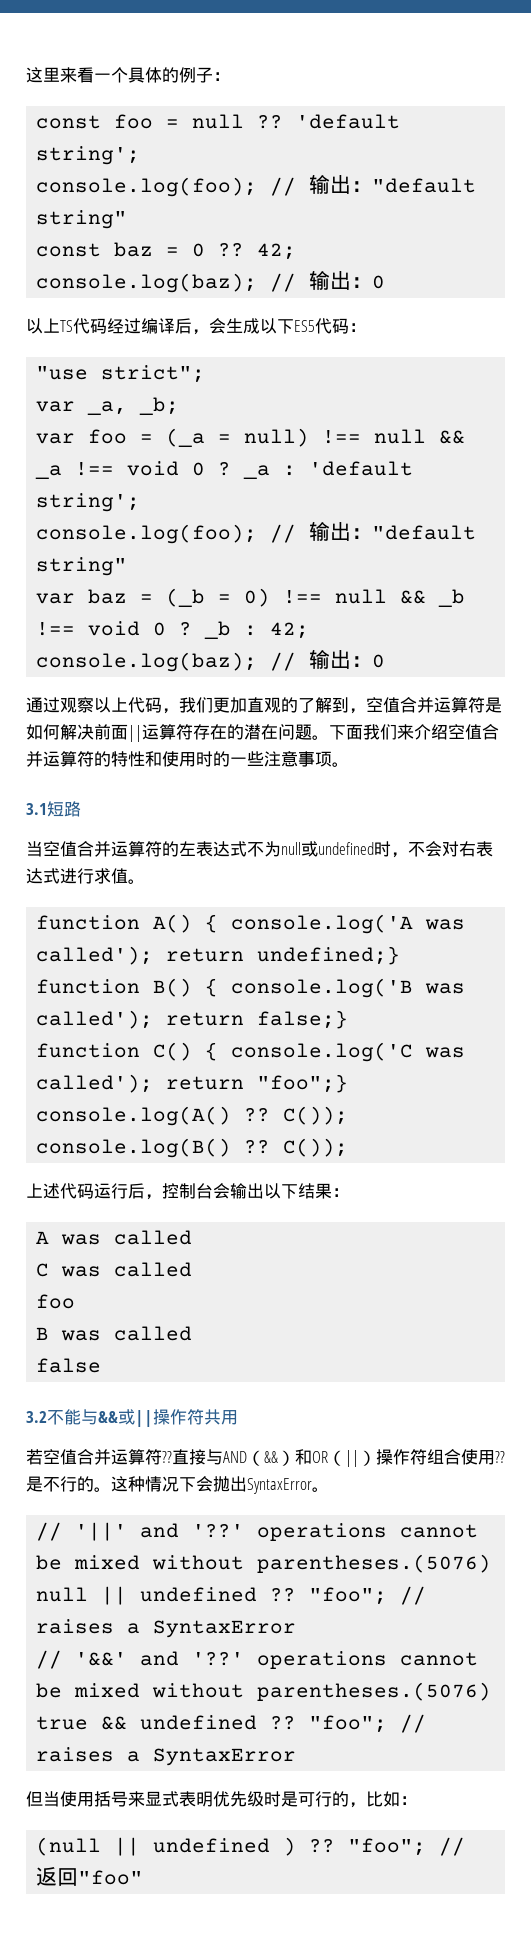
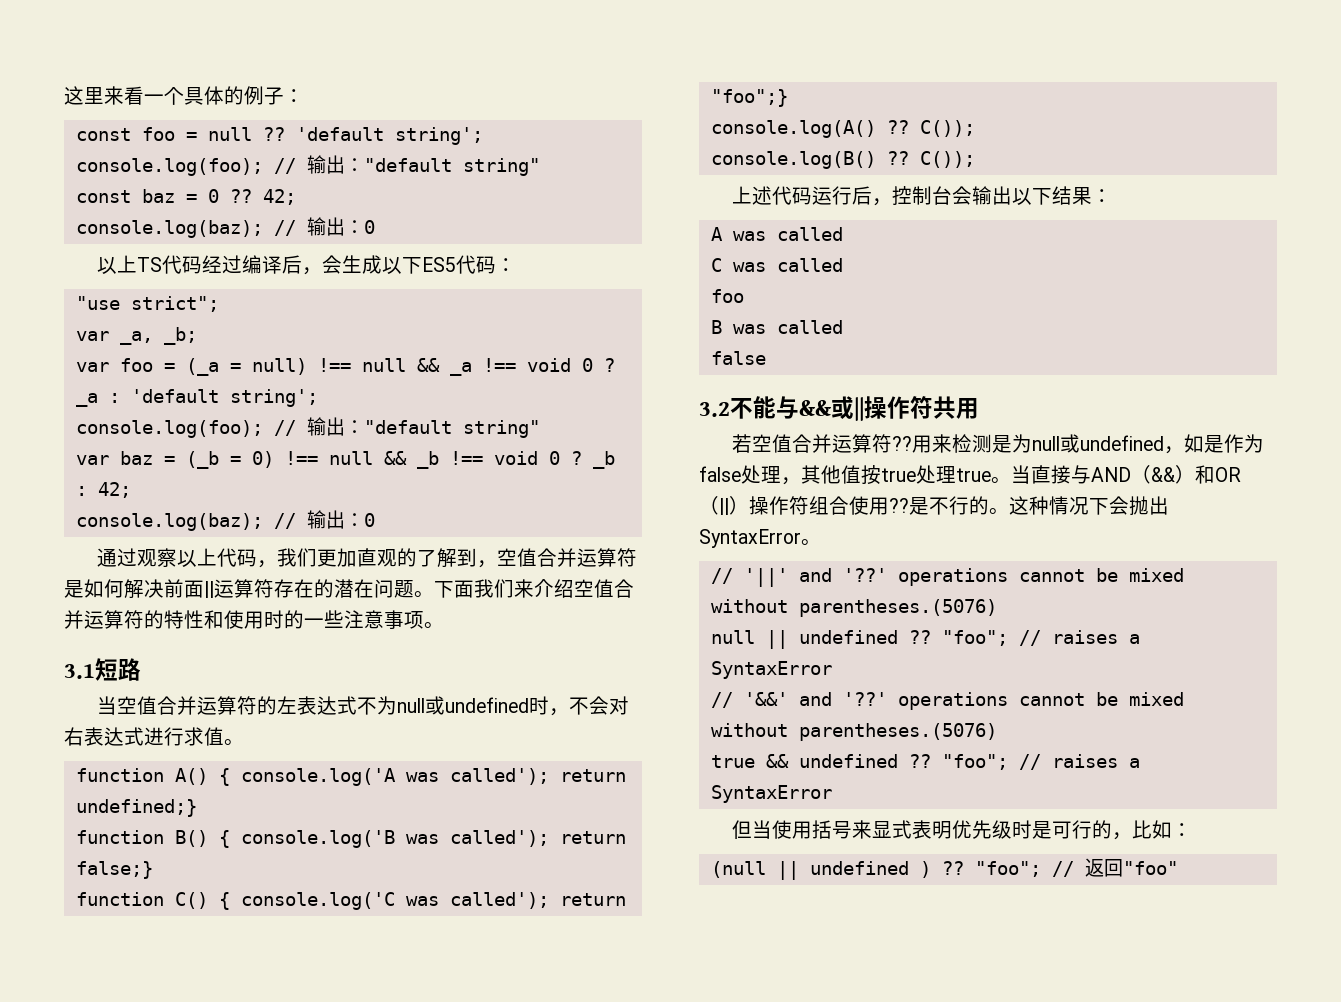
(172, 1457) none -> [911,434,1264,454] [699,465,1031,485] 用来检测是为null或undefined，如是作为false处理，其他值按true处理true。当

